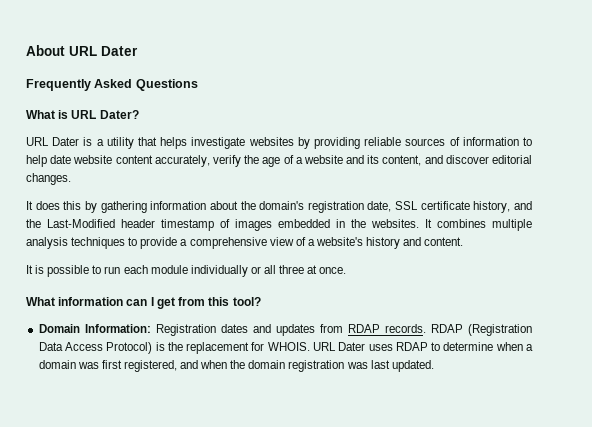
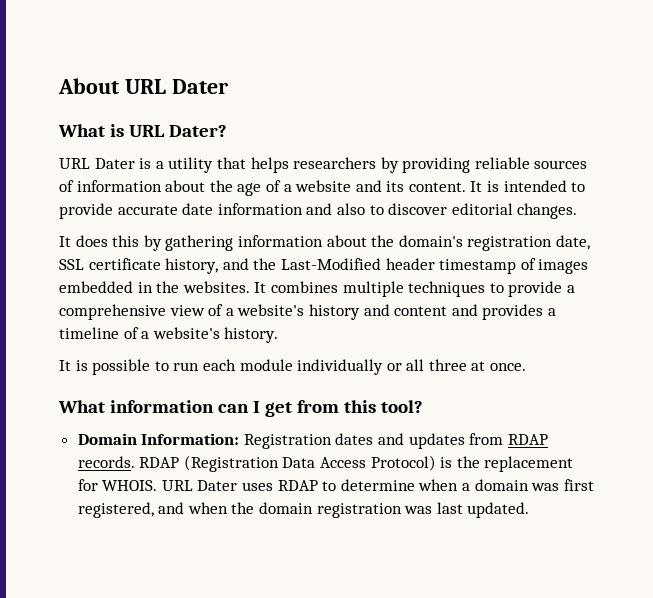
[26,79,198,91] // Frequently Asked Questions -> (228, 86) none
[191,137,294,149] investigate websites -> [293,157,377,169] researchers
[522,137,532,146] [26,155,241,167] to help date website content accurately, verify -> [165,180,206,192] about
[382,155,443,166] content, and -> [408,180,586,192] [59,203,384,219] content. It is intended to provide accurate date information and also to
[26,237,68,249] analysis -> (404, 289) none
[424,237,464,246] content. -> [394,304,556,320] [59,327,279,343] content and provides a timeline of a website's history.

